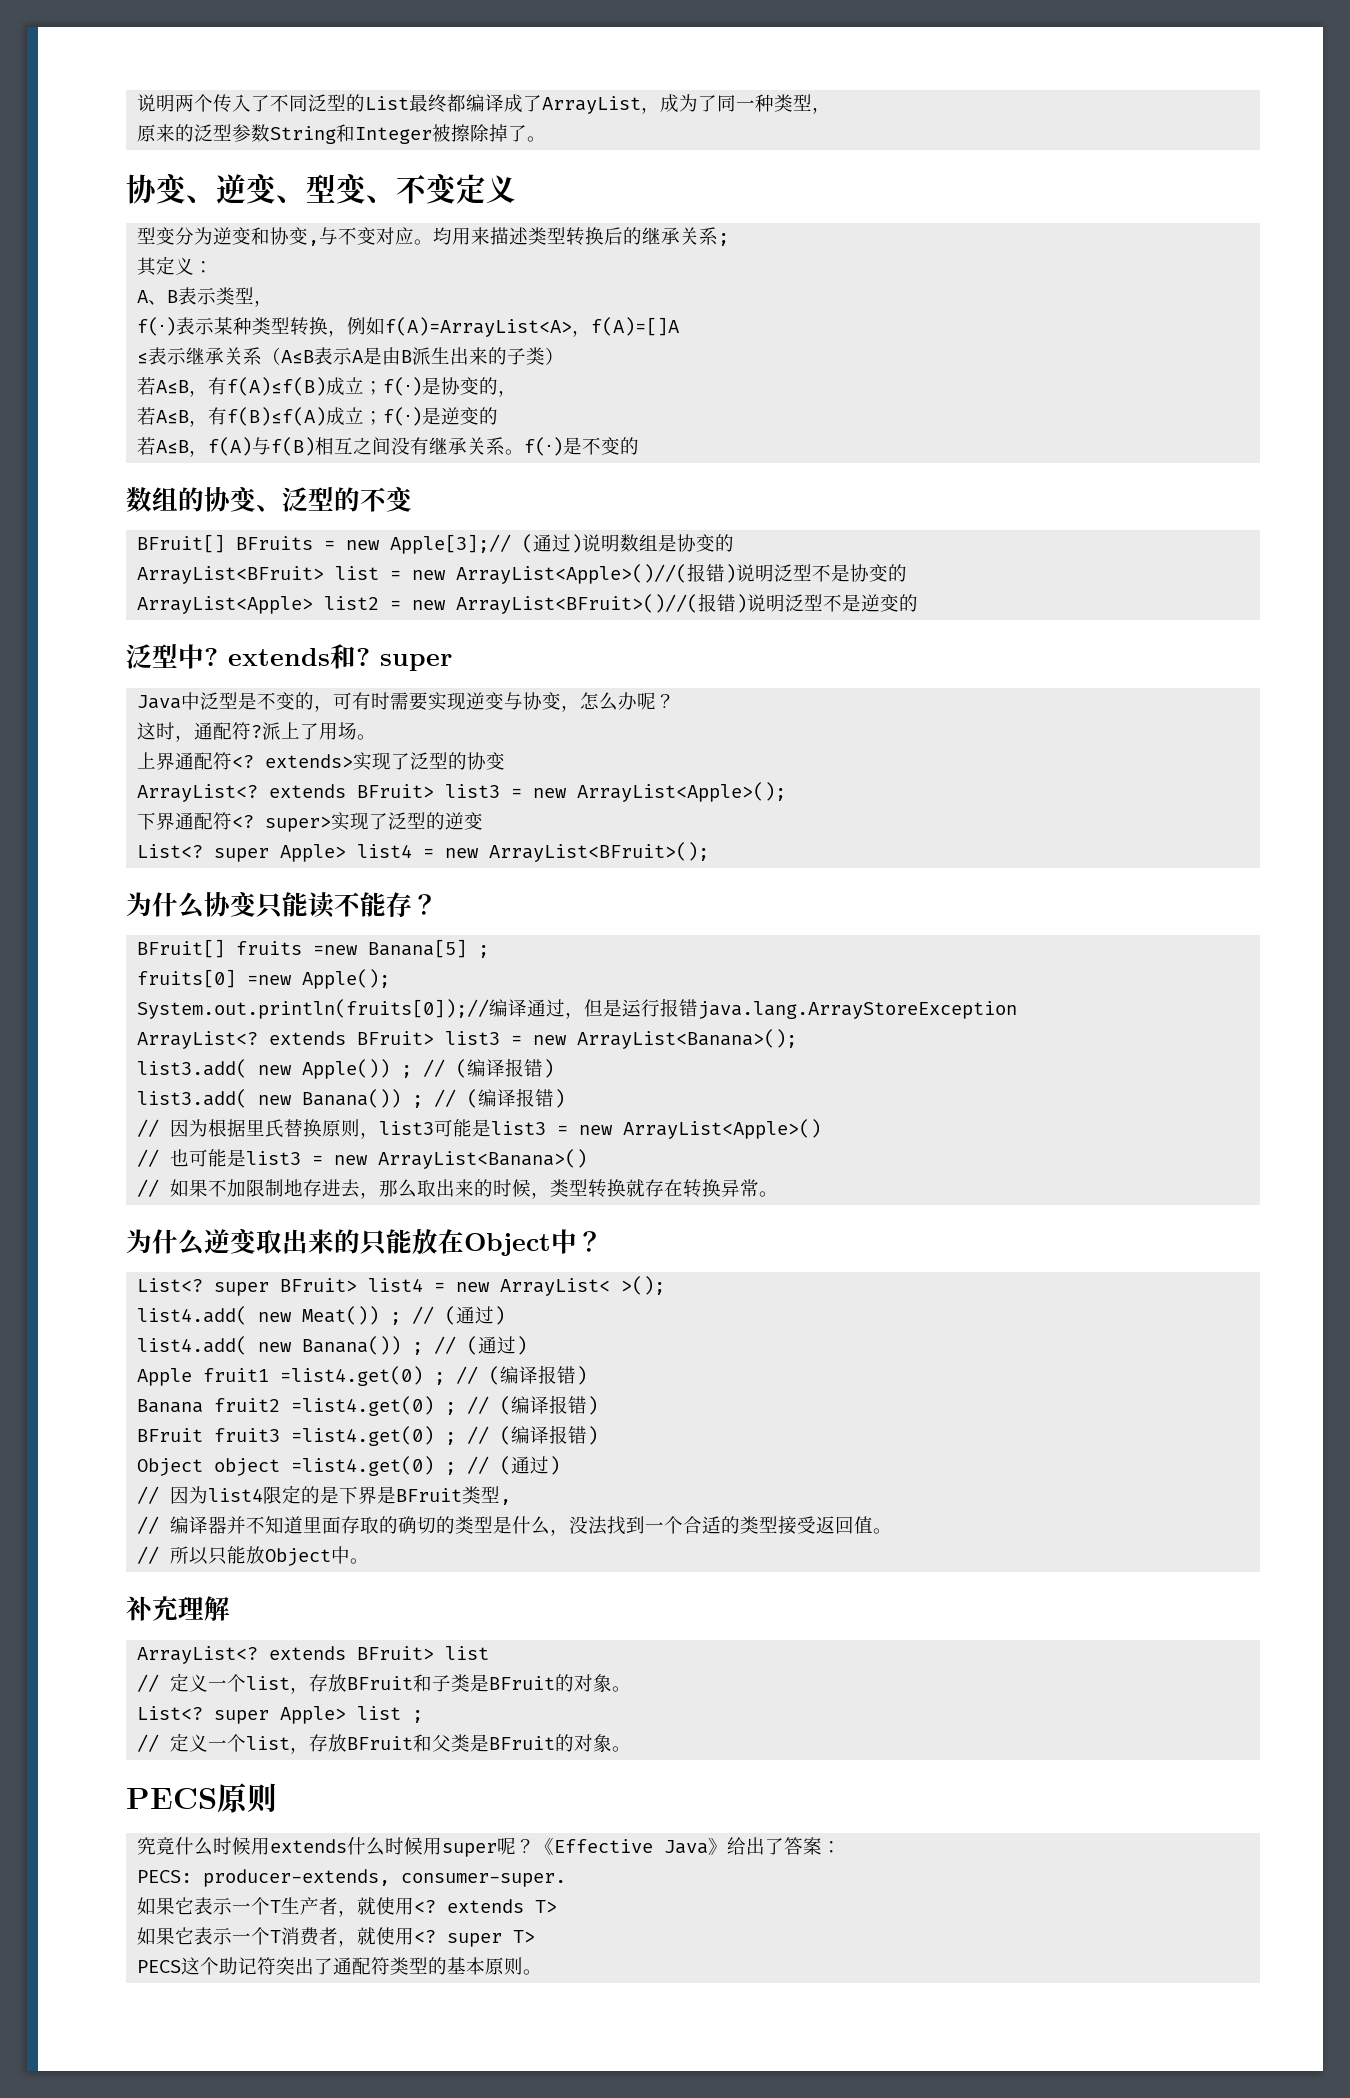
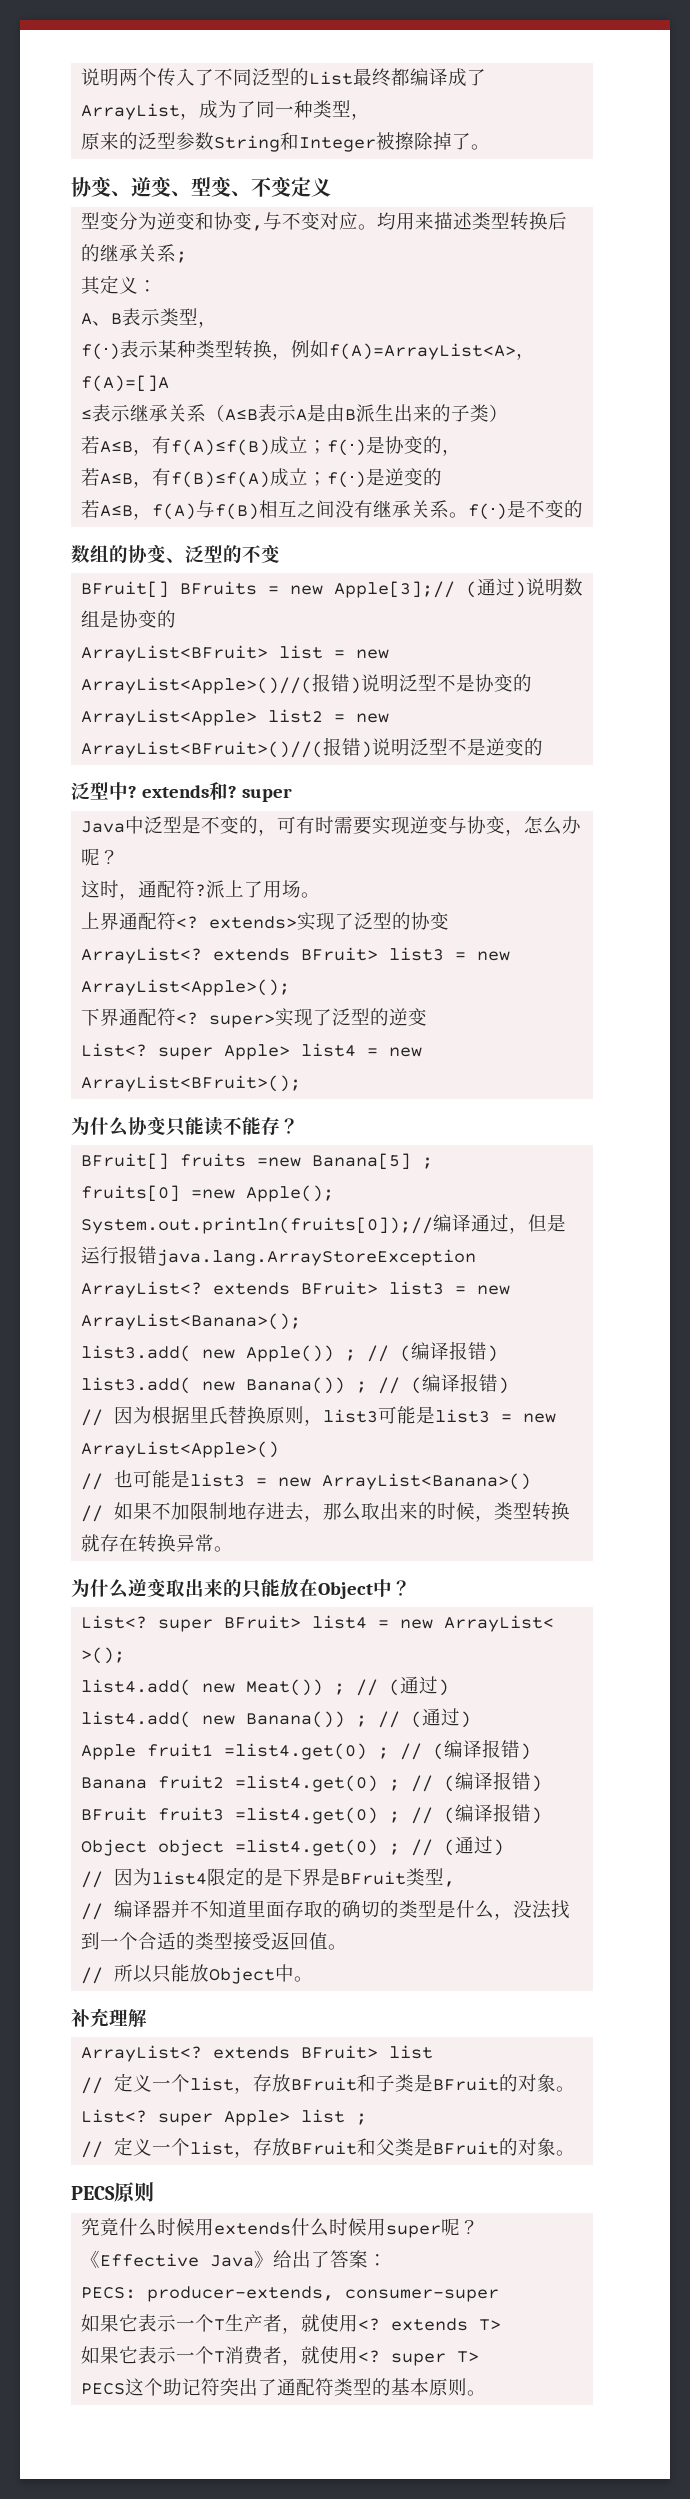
[401,1873,567,1887] consumer-super. -> [344,2289,499,2302] consumer-super

